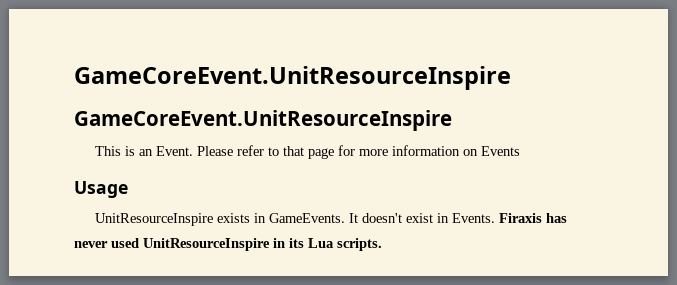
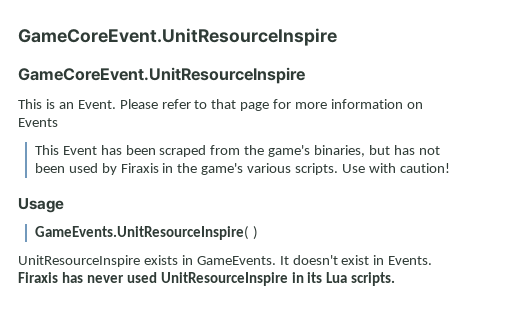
(520, 151) none -> [34,145,440,157] [34,163,450,175] // This Event has been scraped from the game's binaries, but has not been used by Firaxis in the game's various scripts. Use with caution!
(128, 189) none -> [34,226,258,240] // GameEvents.UnitResourceInspire( )

